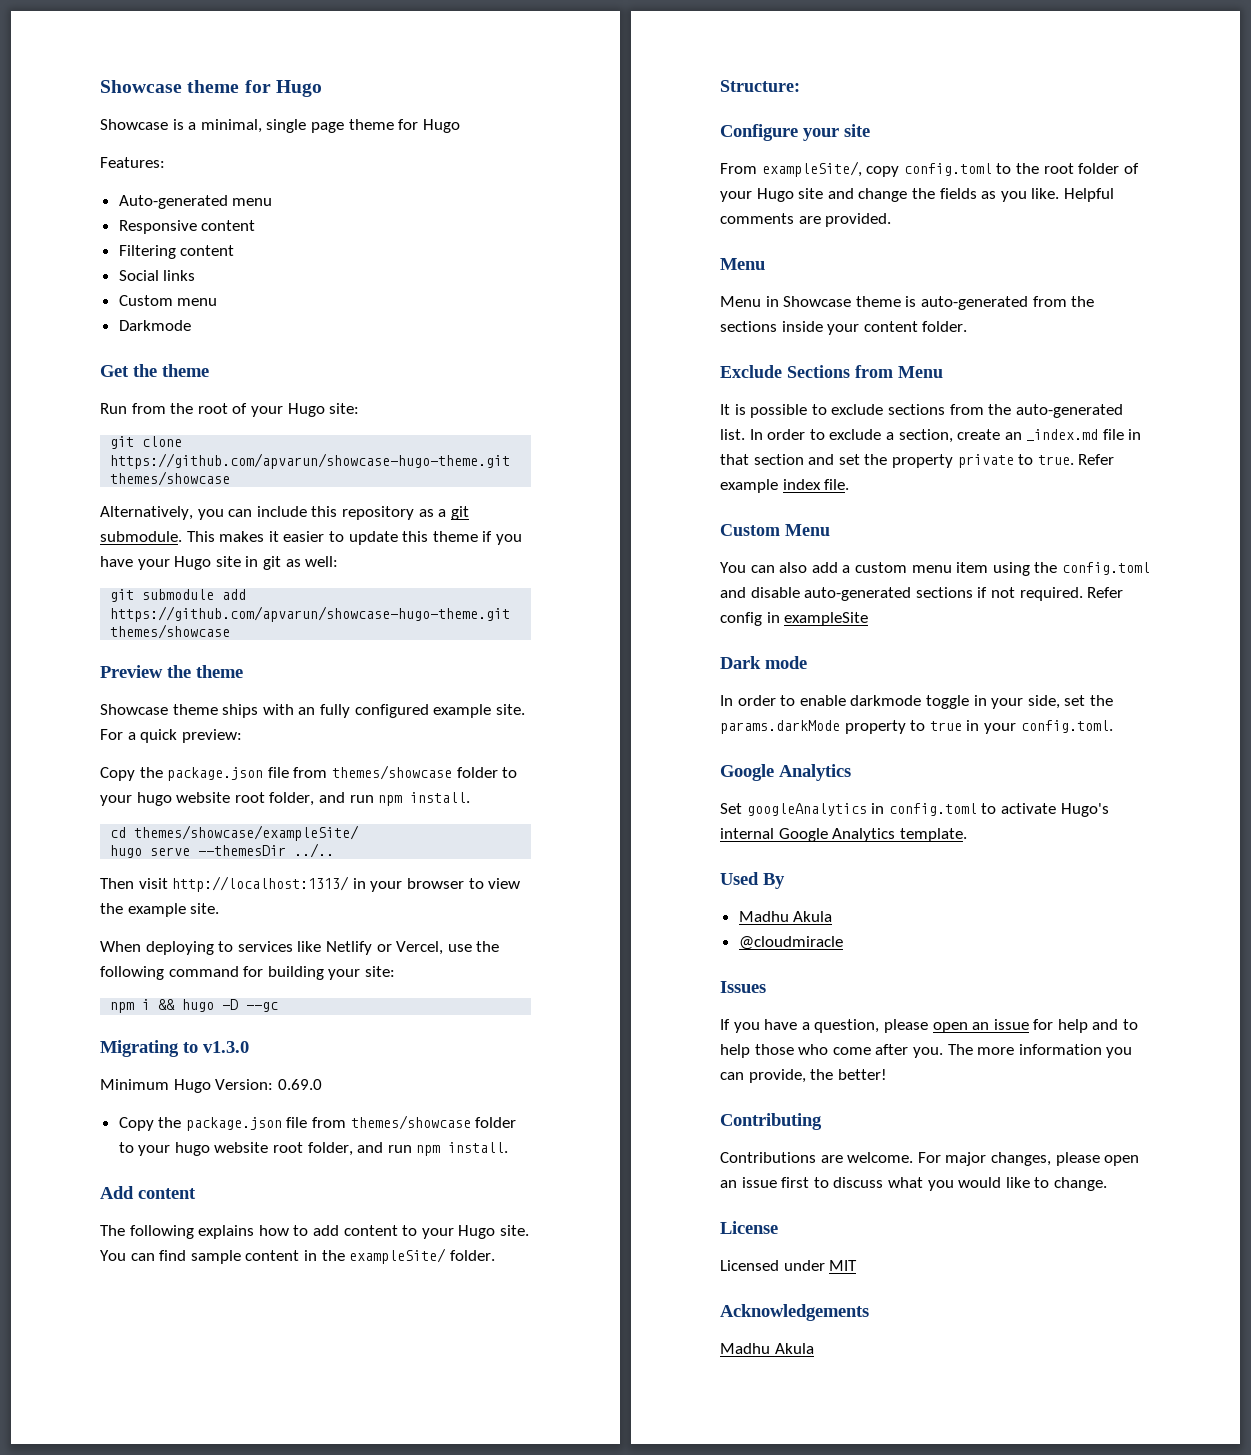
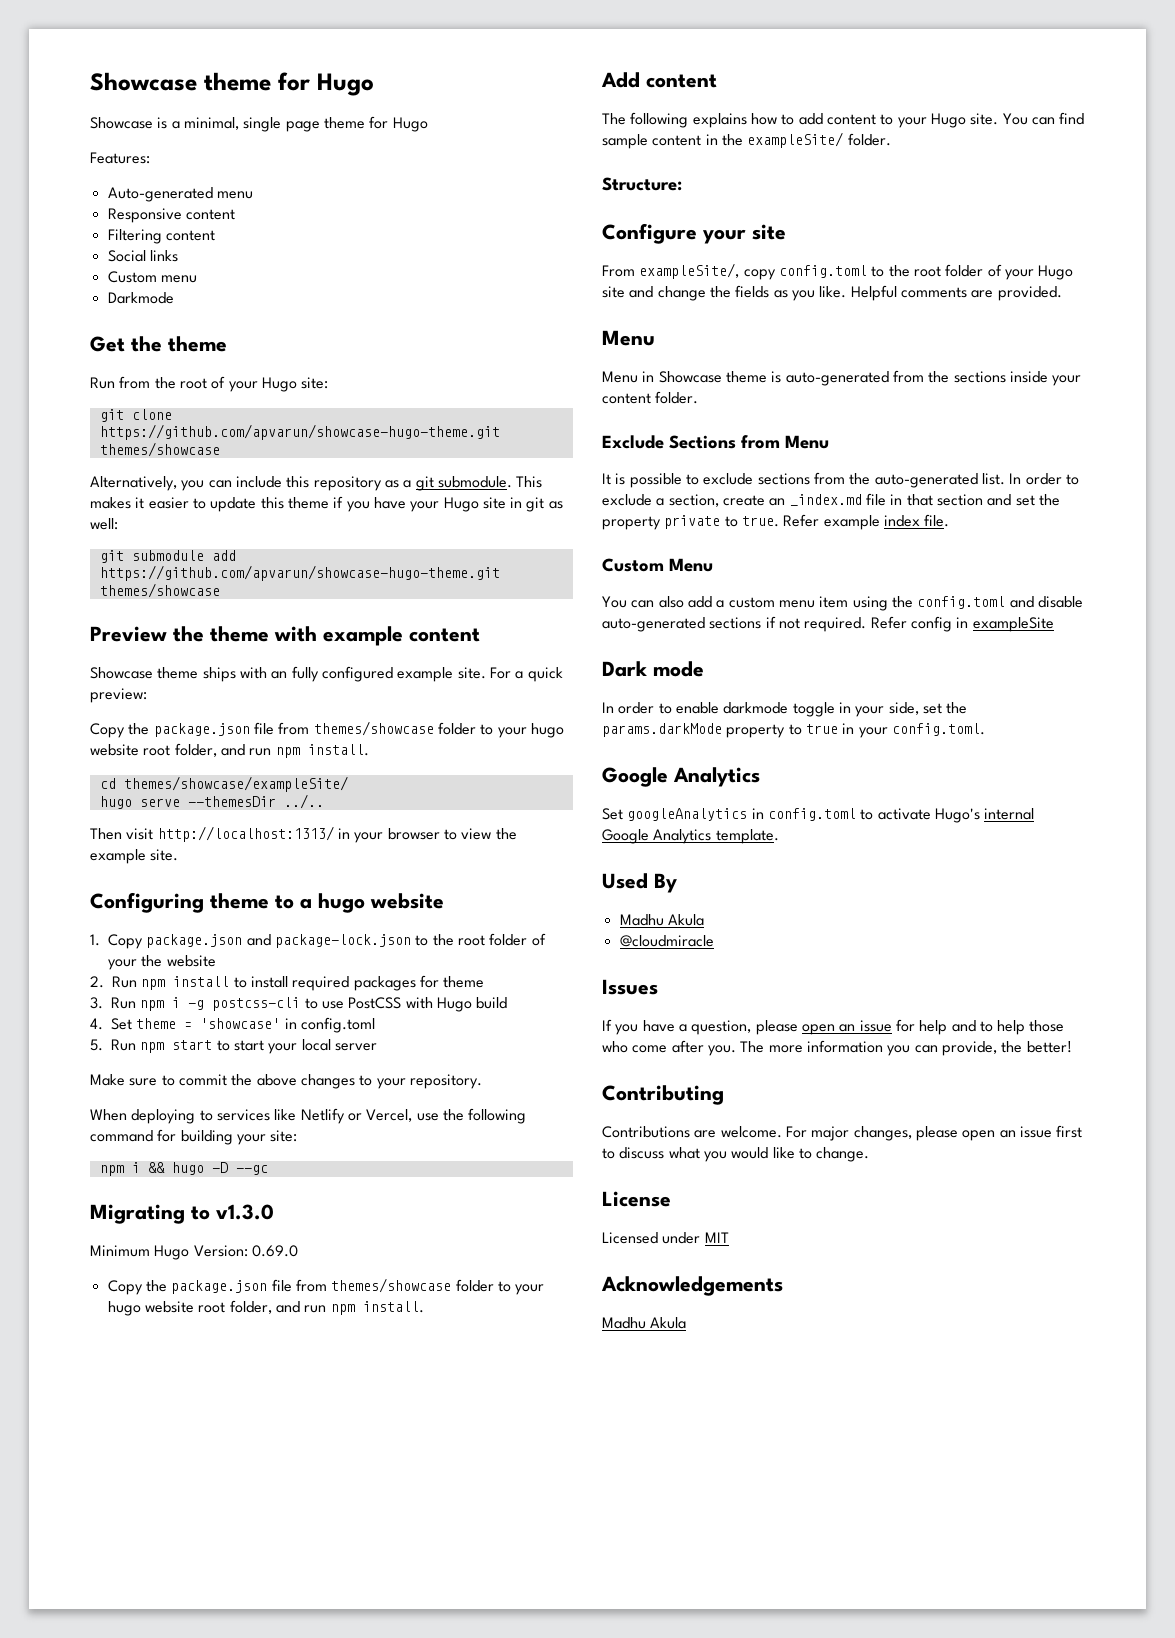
(243, 671) none -> [274,626,480,646] with example content
(220, 908) none -> [90,892,444,913] [90,933,546,949] [108,955,216,970] [90,975,485,991] [90,997,508,1012] [90,1017,375,1033] [90,1039,377,1054] [90,1074,482,1089] // Configuring theme to a hugo website // 1. Copy package.json and package-lock.json to the root folder of your the website // 2. Run npm install to install required packages for theme // 3. Run npm i -g postcss-cli to use PostCSS with Hugo build // 4. Set theme = 'showcase' in config.toml // 5. Run npm start to start your local server // Make sure to commit the above changes to your repository.

